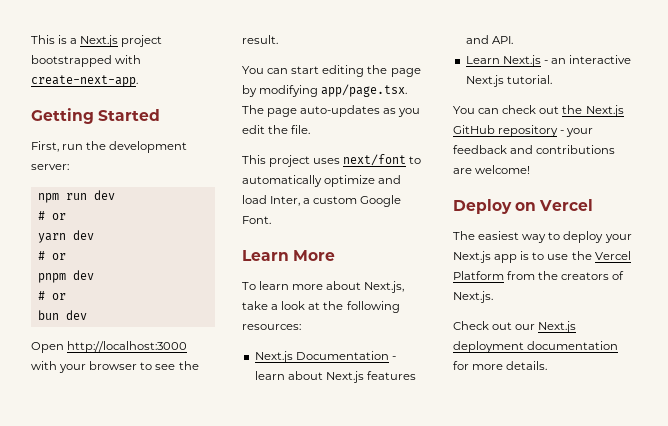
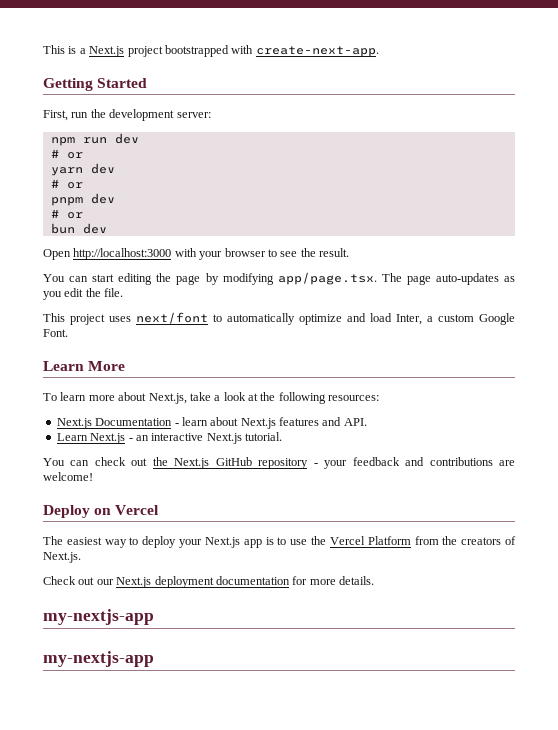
(548, 365) none -> [43,609,154,625] [43,651,154,667] // my-nextjs-app // my-nextjs-app

